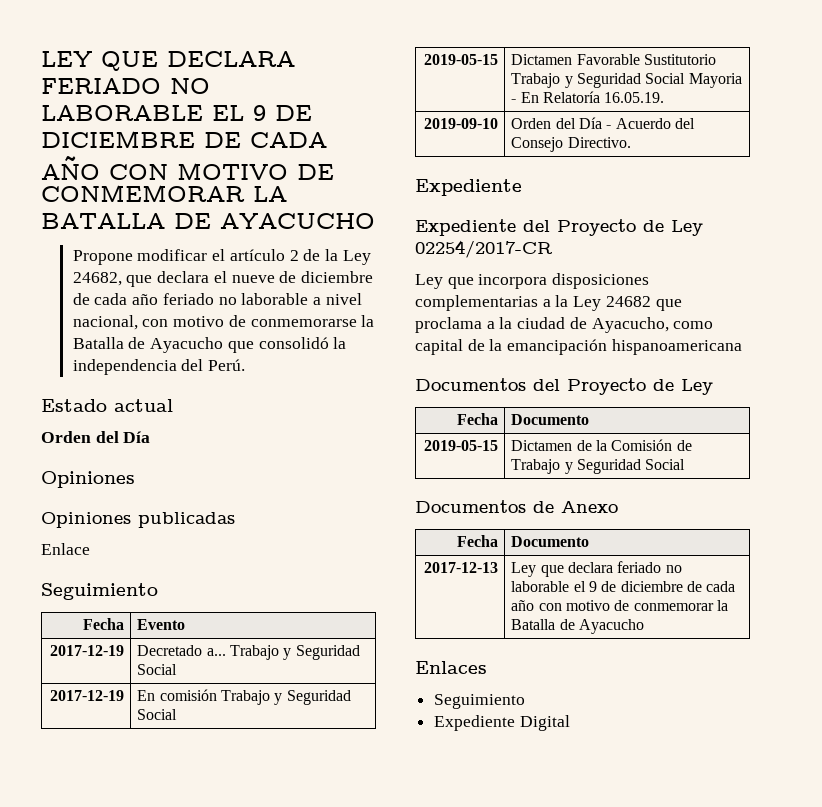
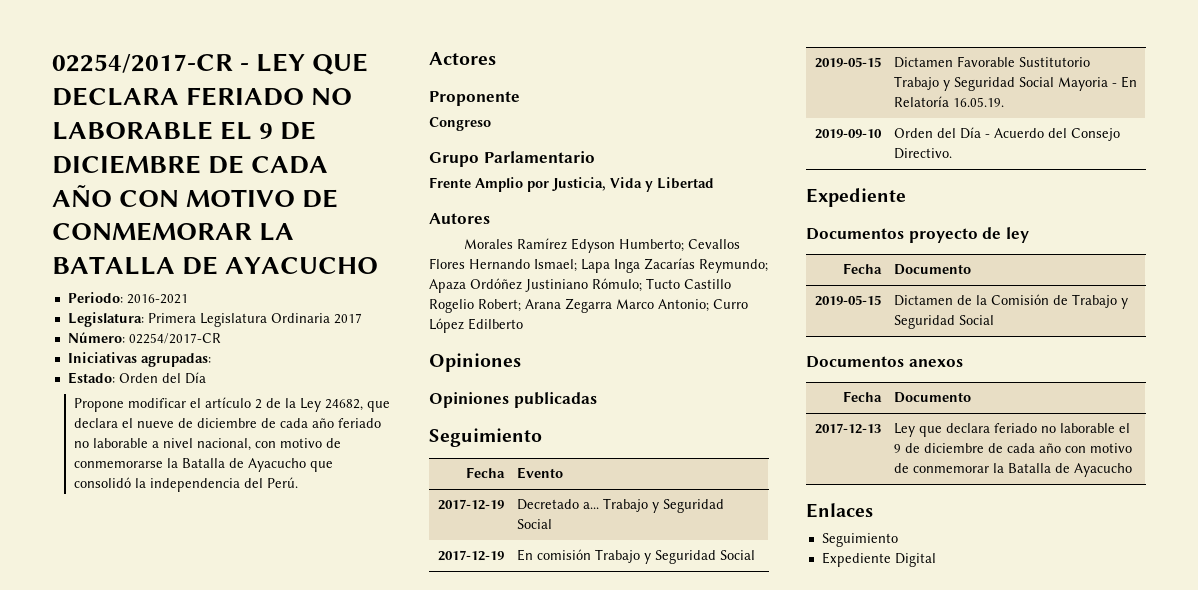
(41, 59) none -> [52,54,250,73] 02254/2017-CR -
(375, 221) none -> [67,292,188,304] [67,312,362,327] [67,332,221,344] [67,352,211,367] [67,372,206,384] // Periodo: 2016-2021 // Legislatura: Primera Legislatura Ordinaria 2017 // Número: 02254/2017-CR // Iniciativas agrupadas: // Estado: Orden del Día
[41,399,173,412] [41,431,151,443] Estado actual // Orden del Día -> [429,52,496,65] [429,91,520,106] [429,117,491,131] [429,151,595,167] [429,177,714,192] [429,213,490,224] [463,238,740,253] [429,258,768,273] [429,278,731,293] [429,298,748,313] [429,318,523,333] Actores // Proponente // Congreso // Grupo Parlamentario // Frente Amplio por Justicia, Vida y Libertad // Autores // Morales Ramírez Edyson Humberto; Cevallos Flores Hernando Ismael; Lapa Inga Zacarías Reymundo; Apaza Ordóñez Justiniano Rómulo; Tucto Castillo Rogelio Robert; Arana Zegarra Marco Antonio; Curro López Edilberto
[41,543,90,555] // Enlace -> (597, 400) none
[415,219,703,236] [415,240,553,258] [415,273,650,289] [415,295,682,311] [415,317,714,333] [415,339,742,355] [415,378,713,395] Expediente del Proyecto de Ley 02254/2017-CR // Ley que incorpora disposiciones complementarias a la Ley 24682 que proclama a la ciudad de Ayacucho, como capital de la emancipación hispanoamericana // Documentos del Proyecto de Ley -> [806,227,1029,243] Documentos proyecto de ley
[533,501,618,513] de Anexo -> [908,359,963,367] anexos

